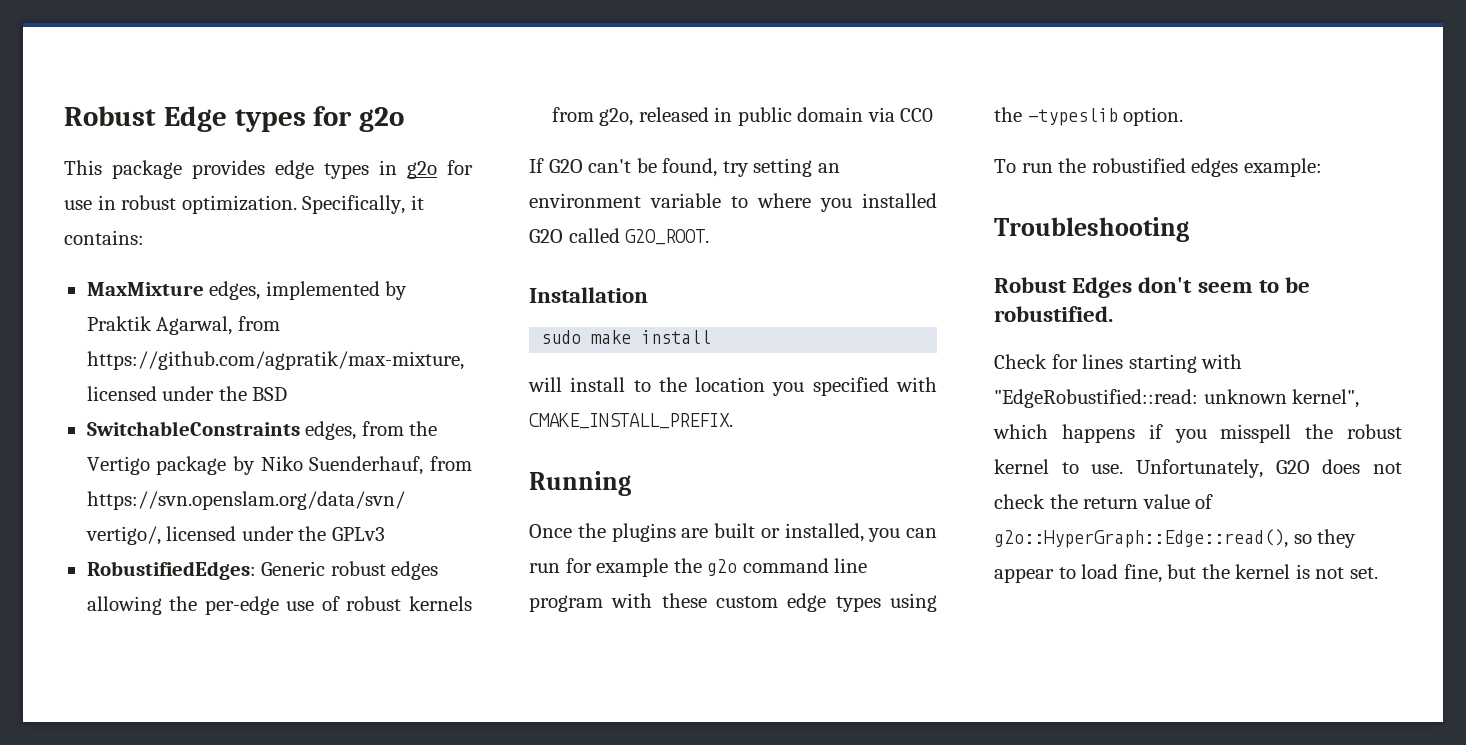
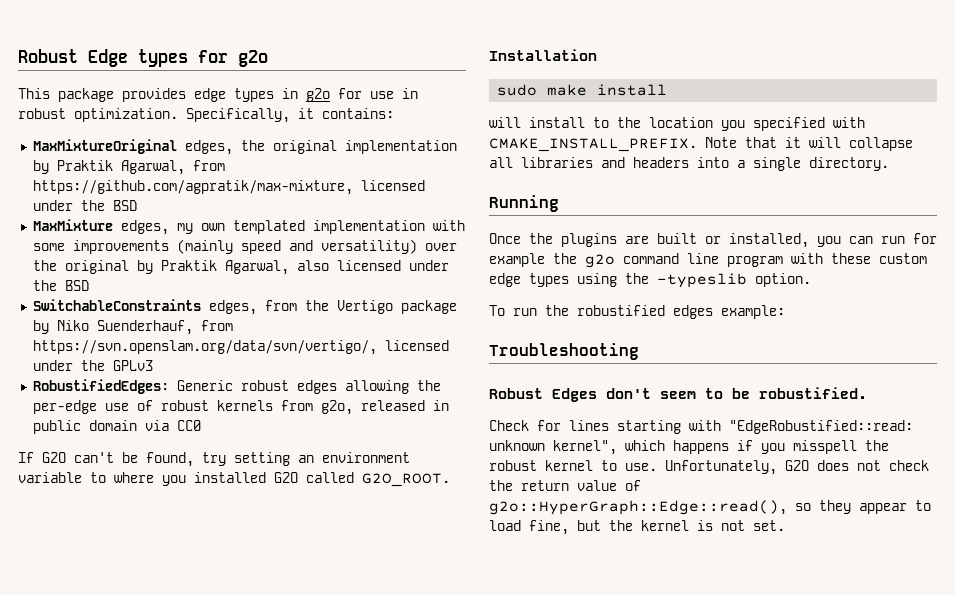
[86,281,380,300] MaxMixture edges, implemented -> [32,139,457,155] MaxMixtureOriginal edges, the original implementation
(288, 394) none -> [32,219,465,235] [32,239,457,254] [32,260,449,275] [32,280,89,291] // MaxMixture edges, my own templated implementation with some improvements (mainly speed and versatility) over the original by Praktik Agarwal, also licensed under the BSD
(733, 421) none -> [705,137,913,151] [489,157,889,171] Note that it will collapse all libraries and headers into a single directory.

